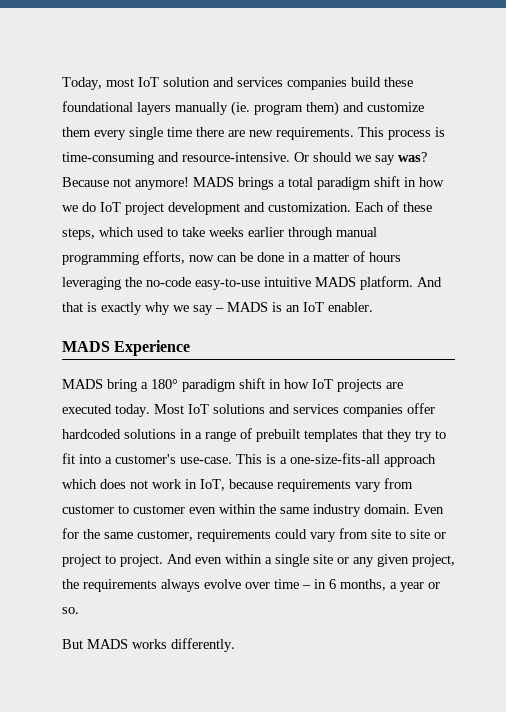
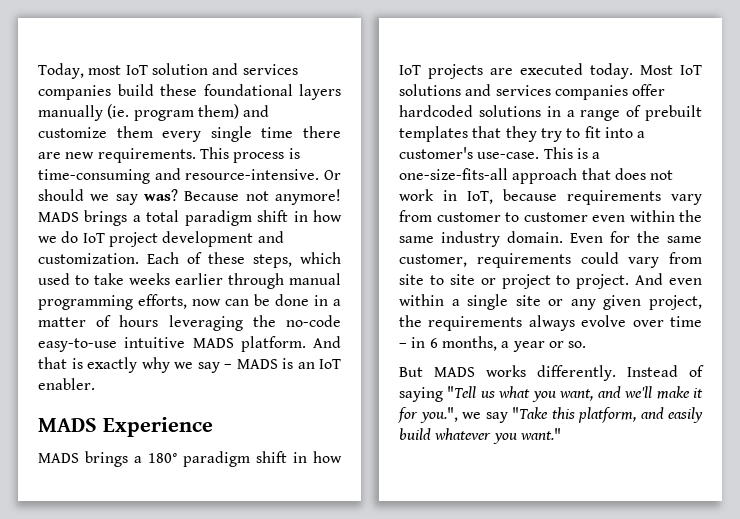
[107,379,137,392] bring -> [84,451,128,467] brings
[62,479,97,489] which -> [581,168,611,180] that
(235, 645) none -> [627,365,704,377] [399,386,703,402] [398,407,703,423] [399,428,561,444] Instead of saying "Tell us what you want, and we'll make it for you.", we say "Take this platform, and easily build whatever you want."

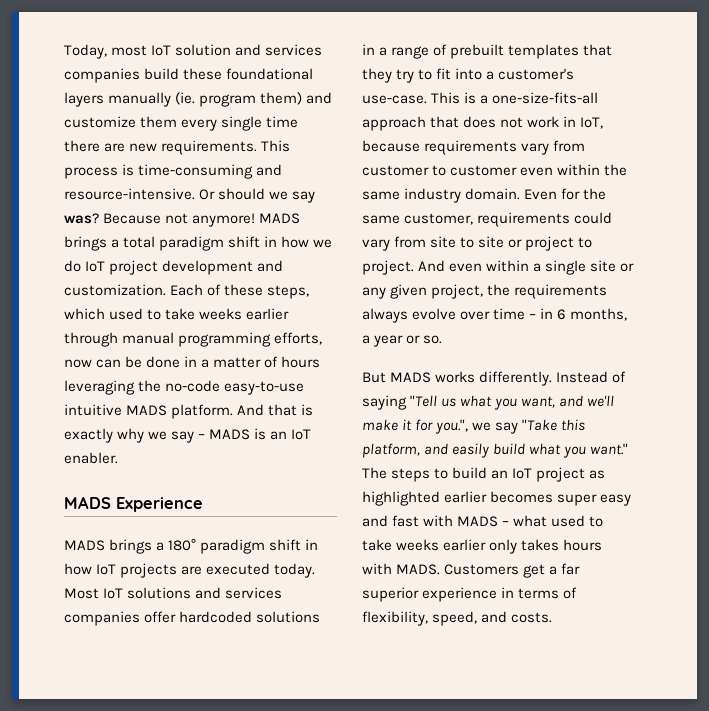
[434,428,492,440] whatever -> [529,443,562,455] what
(561, 434) none -> [362,467,606,482] [362,491,632,506] [362,515,604,527] [362,539,603,554] [362,563,581,578] [362,587,578,602] [362,611,553,626] The steps to build an IoT project as highlighted earlier becomes super easy and fast with MADS – what used to take weeks earlier only takes hours with MADS. Customers get a far superior experience in terms of flexibility, speed, and costs.

